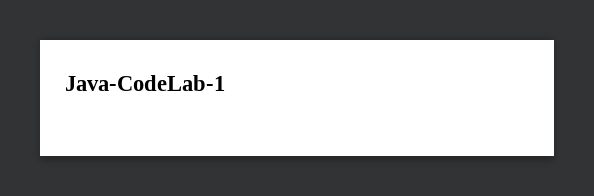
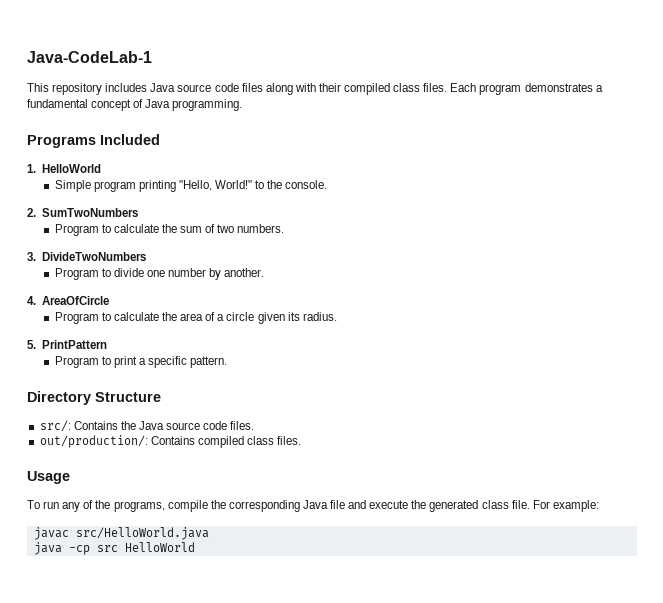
(225, 83) none -> [27,83,603,95] [27,99,243,111] [27,134,160,148] [27,164,102,173] [54,180,328,192] [27,208,139,217] [54,224,285,236] [27,252,147,261] [54,268,265,280] [27,296,110,305] [54,312,337,324] [27,340,108,349] [54,356,228,368] [27,391,161,405] [39,420,255,432] [39,435,302,448] [27,471,70,484] [27,500,599,512] [33,527,209,540] [33,542,195,555] // This repository includes Java source code files along with their compiled class files. Each program demonstrates a fundamental concept of Java programming. // Programs Included // 1. HelloWorld // Simple program printing "Hello, World!" to the console. // 2. SumTwoNumbers // Program to calculate the sum of two numbers. // 3. DivideTwoNumbers // Program to divide one number by another. // 4. AreaOfCircle // Program to calculate the area of a circle given its radius. // 5. PrintPattern // Program to print a specific pattern. // Directory Structure // src/: Contains the Java source code files. // out/production/: Contains compiled class files. // Usage // To run any of the programs, compile the corresponding Java file and execute the generated class file. For example: // javac src/HelloWorld.java // java -cp src HelloWorld

